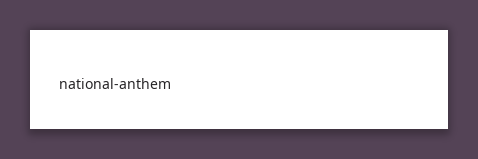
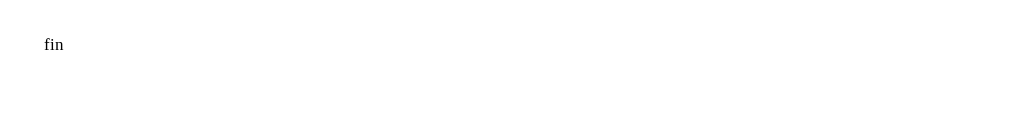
[59,78,171,89] national-anthem -> [44,38,64,50] fin

